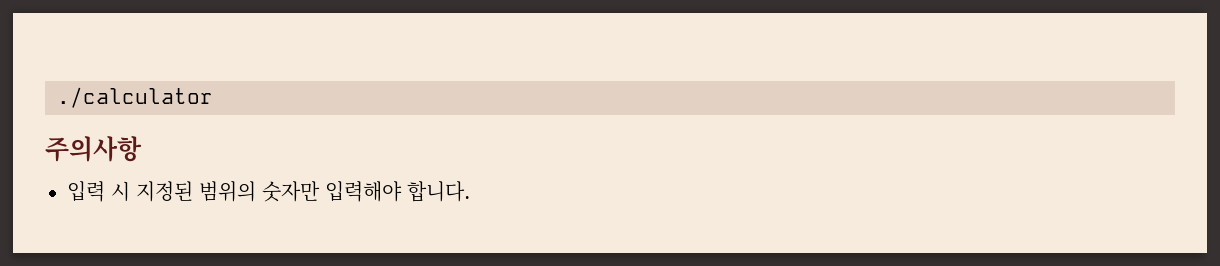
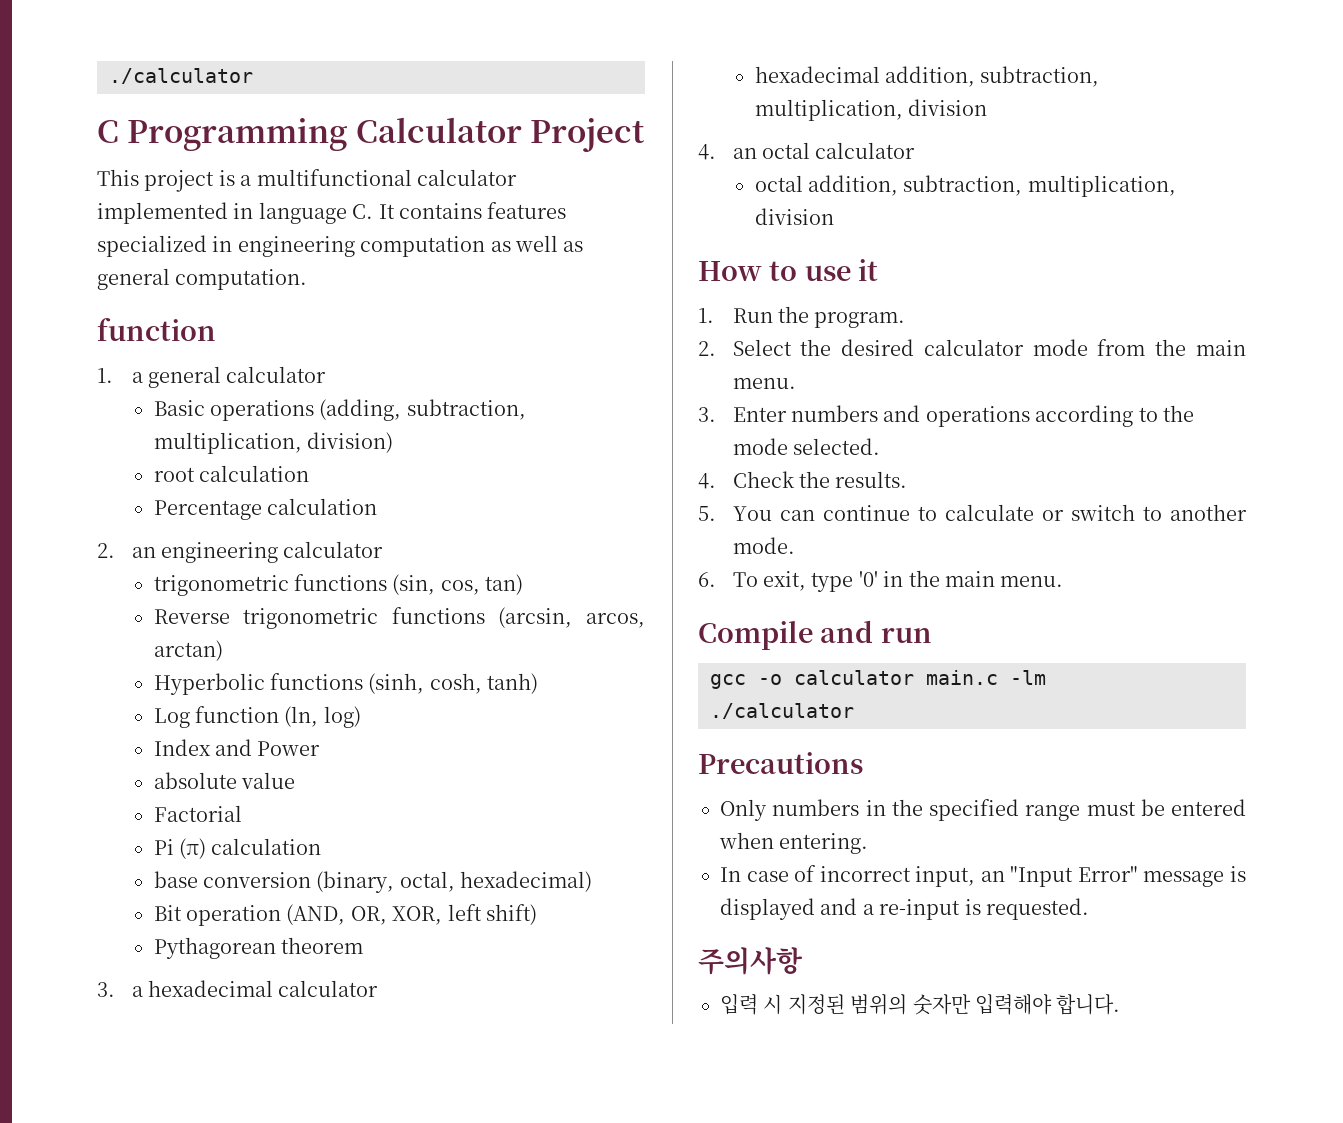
[57,87,213,108] ./calculator -> [109,68,253,84] [97,117,646,152] [97,169,517,192] [97,202,567,224] [97,235,584,257] [97,268,308,290] [97,318,216,341] [97,366,327,388] [153,399,526,421] [153,432,393,454] [153,465,309,482] [153,498,377,520] [97,541,384,563] [153,574,524,596] [153,607,645,629] [153,640,223,661] [153,673,539,695] [153,706,361,728] [153,739,321,756] [153,772,295,789] [153,805,242,822] [153,838,322,859] [153,871,593,893] [153,904,537,926] [153,937,363,959] [97,980,379,997] [754,66,1100,87] [754,99,987,121] [698,142,916,160] [754,175,1176,197] [754,208,834,225] [698,259,878,281] [698,306,906,328] [698,339,1246,356] [732,377,796,389] [698,405,1194,427] [732,438,880,455] [698,471,908,489] [698,504,1247,521] [732,537,795,554] [698,570,1064,592] [698,620,932,650] [710,670,1046,689] [710,703,854,719] [698,752,863,774] [720,799,1246,821] [719,832,869,854] [720,865,1246,887] [720,898,1089,920] ./calculator // C Programming Calculator Project // This project is a multifunctional calculator implemented in language C. It contains features specialized in engineering computation as well as general computation. // function // 1. a general calculator // Basic operations (adding, subtraction, multiplication, division) // root calculation // Percentage calculation // 2. an engineering calculator // trigonometric functions (sin, cos, tan) // Reverse trigonometric functions (arcsin, arcos, arctan) // Hyperbolic functions (sinh, cosh, tanh) // Log function (ln, log) // Index and Power // absolute value // Factorial // Pi (π) calculation // base conversion (binary, octal, hexadecimal) // Bit operation (AND, OR, XOR, left shift) // Pythagorean theorem // 3. a hexadecimal calculator // hexadecimal addition, subtraction, multiplication, division // 4. an octal calculator // octal addition, subtraction, multiplication, division // How to use it // 1. Run the program. // 2. Select the desired calculator mode from the main menu. // 3. Enter numbers and operations according to the mode selected. // 4. Check the results. // 5. You can continue to calculate or switch to another mode. // 6. To exit, type '0' in the main menu. // Compile and run // gcc -o calculator main.c -lm // ./calculator // Precautions // Only numbers in the specified range must be entered when entering. // In case of incorrect input, an "Input Error" message is displayed and a re-input is requested.

